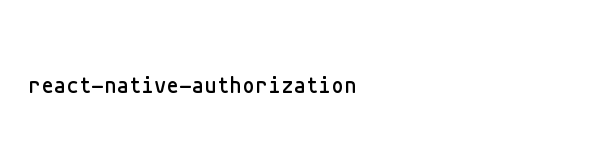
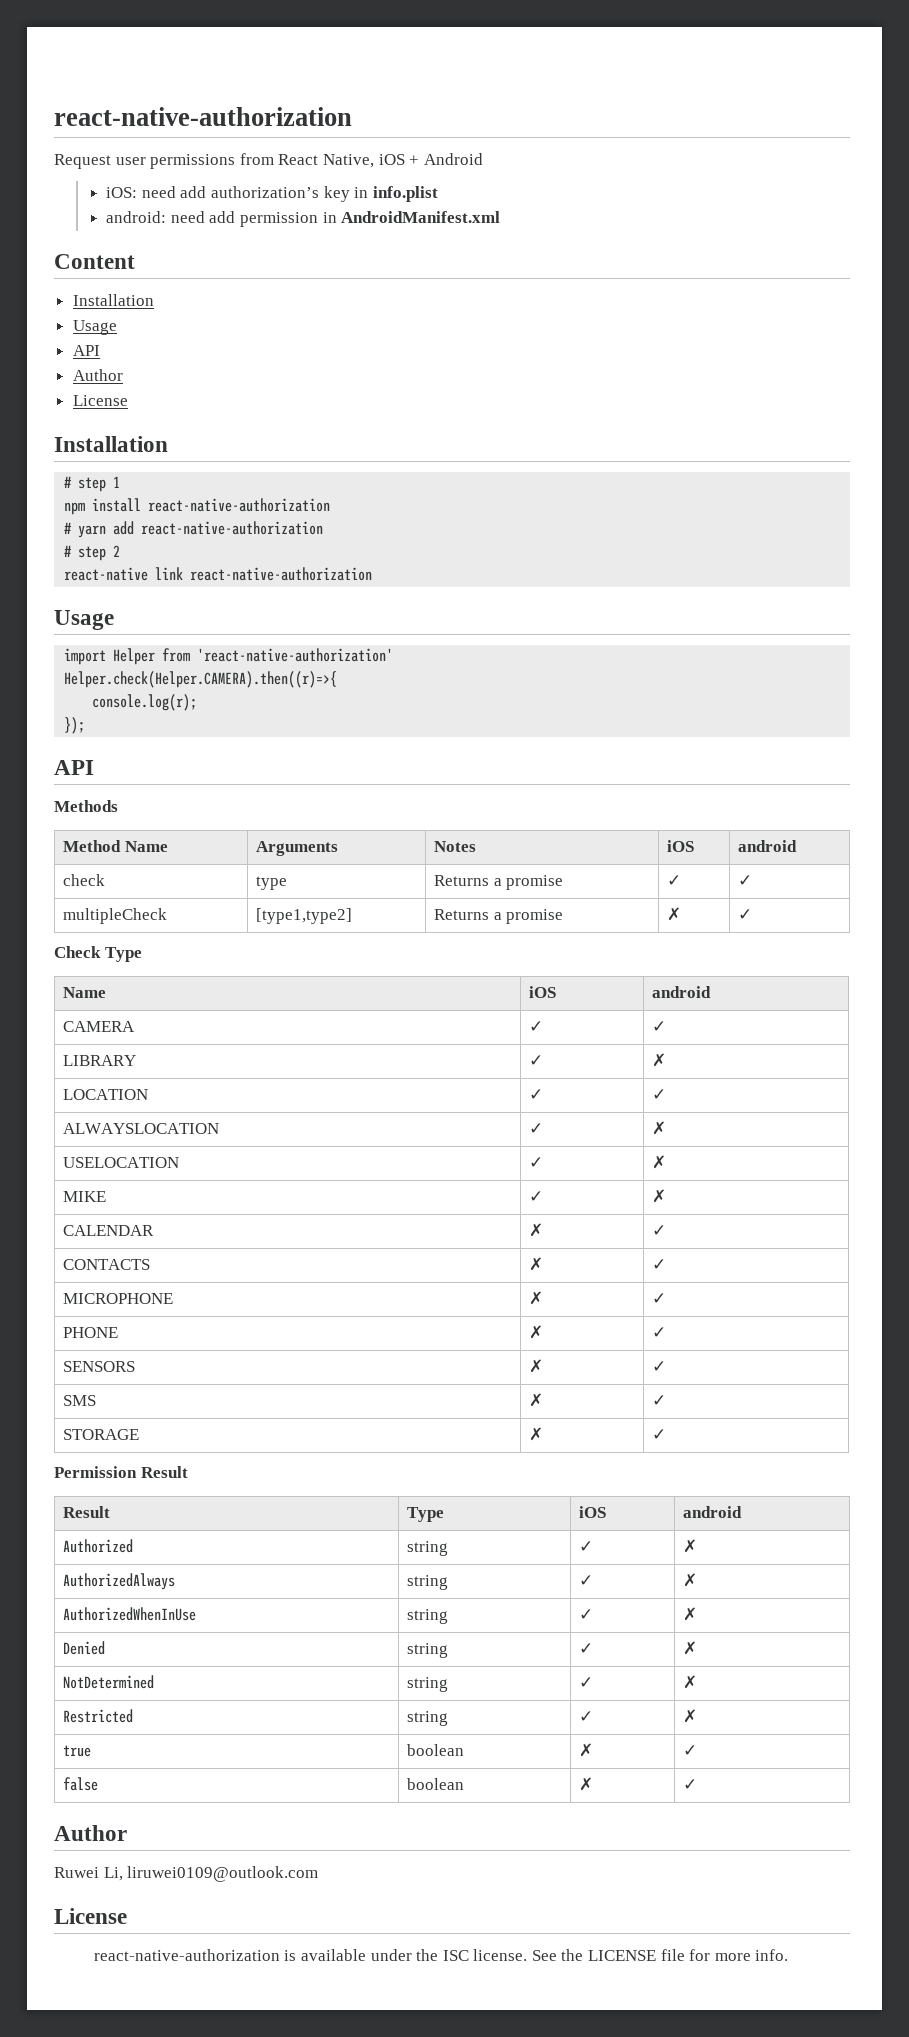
[28,76,357,93] react-native-authorization -> [54,107,352,126] [54,153,483,169] [106,186,438,202] [106,211,501,227] [54,254,135,269] [72,294,154,306] [72,320,117,335] [72,345,100,356] [72,369,123,381] [72,395,128,406] [54,436,168,452] [64,476,121,492] [64,498,331,515] [64,521,324,538] [64,545,121,561] [64,567,373,581] [54,610,114,630] [64,648,394,665] [64,671,338,688] [92,694,198,711] [64,717,86,734] [54,760,94,775] [54,800,118,812] [63,840,168,852] [256,841,339,856] [434,841,477,852] [667,840,695,852] [738,840,798,852] [63,874,106,886] [256,876,288,890] [434,875,564,890] [667,875,682,886] [738,875,753,886] [63,908,168,924] [256,908,353,924] [434,909,564,924] [667,907,682,921] [738,909,753,920] [54,946,142,962] [63,987,107,998] [529,986,557,998] [652,986,712,998] [63,1021,136,1032] [529,1021,544,1032] [652,1021,667,1032] [63,1055,137,1066] [529,1055,544,1066] [652,1053,667,1067] [63,1089,149,1100] [529,1089,544,1100] [652,1089,667,1100] [63,1123,220,1134] [529,1123,544,1134] [652,1121,667,1135] [63,1157,180,1168] [529,1157,544,1168] [652,1155,667,1169] [63,1191,107,1202] [529,1191,544,1202] [652,1189,667,1203] [63,1225,155,1236] [529,1223,544,1237] [652,1225,667,1236] [63,1259,151,1270] [529,1257,544,1271] [652,1259,667,1270] [63,1293,174,1304] [529,1291,544,1305] [652,1293,667,1304] [63,1327,119,1338] [529,1325,544,1339] [652,1327,667,1338] [63,1361,136,1372] [529,1359,544,1373] [652,1361,667,1372] [63,1395,97,1406] [529,1393,544,1407] [652,1395,667,1406] [63,1429,140,1440] [529,1427,544,1441] [652,1429,667,1440] [54,1466,188,1478] [63,1506,111,1518] [407,1507,445,1522] [579,1506,607,1518] [683,1506,743,1518] [63,1539,134,1553] [407,1541,449,1556] [579,1541,594,1552] [683,1539,698,1553] [63,1573,176,1590] [407,1575,449,1590] [579,1575,594,1586] [683,1573,698,1587] [63,1607,197,1621] [407,1609,449,1624] [579,1609,594,1620] [683,1607,698,1621] [63,1641,106,1655] [407,1643,449,1658] [579,1643,594,1654] [683,1641,698,1655] [63,1675,155,1689] [407,1677,449,1692] [579,1677,594,1688] [683,1675,698,1689] [63,1709,134,1723] [407,1711,449,1726] [579,1711,594,1722] [683,1709,698,1723] [63,1745,92,1757] [407,1744,465,1756] [579,1743,594,1757] [683,1745,698,1756] [63,1777,99,1791] [407,1778,465,1790] [579,1777,594,1791] [683,1779,698,1790] [54,1825,127,1841] [54,1866,319,1882] [54,1908,127,1924] [93,1949,789,1961] react-native-authorization // Request user permissions from React Native, iOS + Android // iOS: need add authorization’s key in info.plist // android: need add permission in AndroidManifest.xml // Content // Installation // Usage // API // Author // License // Installation // # step 1 // npm install react-native-authorization // # yarn add react-native-authorization // # step 2 // react-native link react-native-authorization // Usage // import Helper from 'react-native-authorization' // Helper.check(Helper.CAMERA).then((r)=>{ // console.log(r); // }); // API // Methods // Method Name | Arguments | Notes | iOS | android // check | type | Returns a promise | ✓ | ✓ // multipleCheck | [type1,type2] | Returns a promise | ✗ | ✓ // Check Type // Name | iOS | android // CAMERA | ✓ | ✓ // LIBRARY | ✓ | ✗ // LOCATION | ✓ | ✓ // ALWAYSLOCATION | ✓ | ✗ // USELOCATION | ✓ | ✗ // MIKE | ✓ | ✗ // CALENDAR | ✗ | ✓ // CONTACTS | ✗ | ✓ // MICROPHONE | ✗ | ✓ // PHONE | ✗ | ✓ // SENSORS | ✗ | ✓ // SMS | ✗ | ✓ // STORAGE | ✗ | ✓ // Permission Result // Result | Type | iOS | android // Authorized | string | ✓ | ✗ // AuthorizedAlways | string | ✓ | ✗ // AuthorizedWhenInUse | string | ✓ | ✗ // Denied | string | ✓ | ✗ // NotDetermined | string | ✓ | ✗ // Restricted | string | ✓ | ✗ // true | boolean | ✗ | ✓ // false | boolean | ✗ | ✓ // Author // Ruwei Li, liruwei0109@outlook.com // License // react-native-authorization is available under the ISC license. See the LICENSE file for more info.

